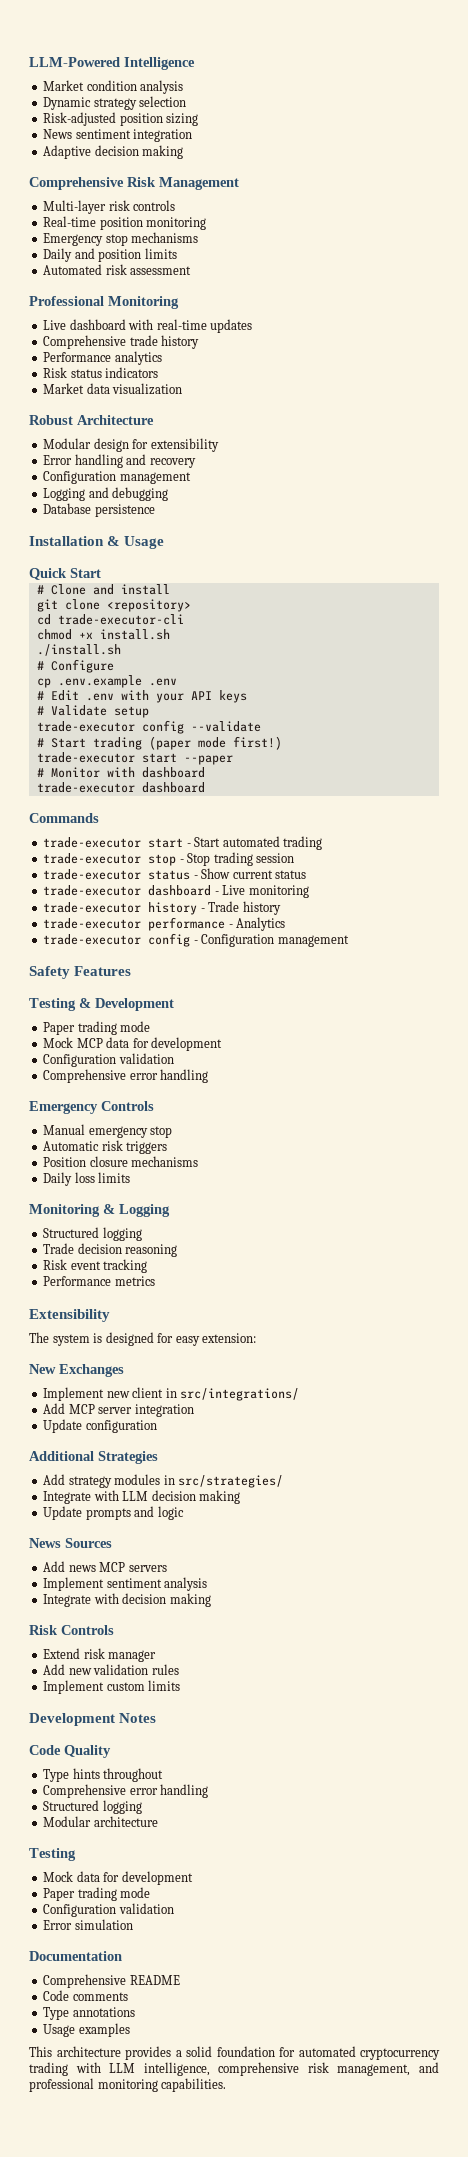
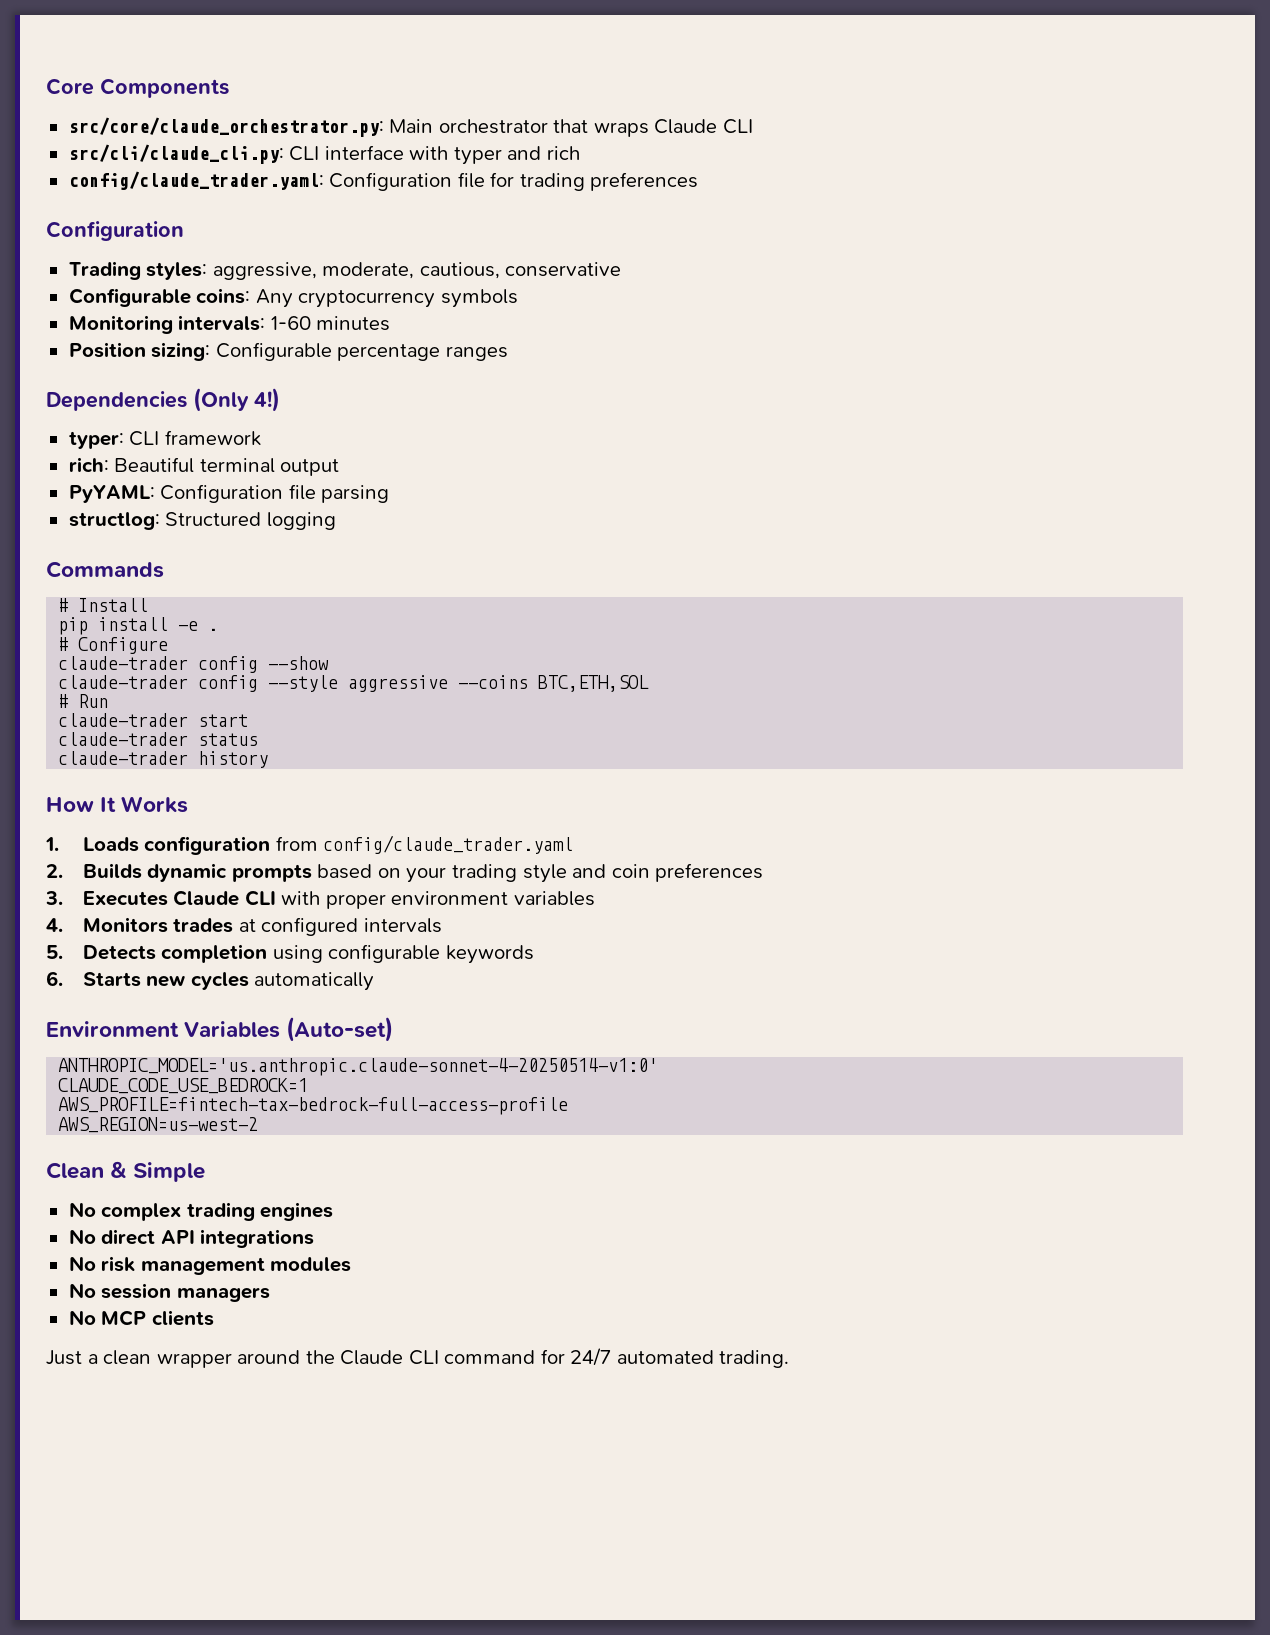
[29,57,195,70] [43,80,184,94] [43,96,187,110] [43,112,199,126] [43,129,193,142] [43,145,184,159] [29,177,239,190] [43,200,176,214] [43,216,207,230] [43,232,199,246] [43,248,177,262] [43,264,192,275] [29,296,179,309] [43,319,253,333] [43,335,200,349] [43,351,162,365] [43,367,159,378] [43,383,183,395] [29,415,154,425] [43,438,219,452] [43,454,196,468] [43,471,191,484] [43,487,169,501] [43,503,155,517] [29,536,165,549] [29,568,101,580] [36,584,114,595] LLM-Powered Intelligence // Market condition analysis // Dynamic strategy selection // Risk-adjusted position sizing // News sentiment integration // Adaptive decision making // Comprehensive Risk Management // Multi-layer risk controls // Real-time position monitoring // Emergency stop mechanisms // Daily and position limits // Automated risk assessment // Professional Monitoring // Live dashboard with real-time updates // Comprehensive trade history // Performance analytics // Risk status indicators // Market data visualization // Robust Architecture // Modular design for extensibility // Error handling and recovery // Configuration management // Logging and debugging // Database persistence // Installation & Usage // Quick Start // # Clone and -> [46,78,229,98] [68,117,753,137] [68,144,580,165] [68,171,699,191] [46,221,184,241] [68,261,622,280] [68,288,518,308] [68,315,391,334] [68,342,508,361] [46,388,280,412] [68,430,261,449] [68,457,340,476] [68,484,390,503] [68,512,336,530] [46,561,164,578] [58,598,149,612] [58,617,89,635] Core Components // src/core/claude_orchestrator.py: Main orchestrator that wraps Claude CLI // src/cli/claude_cli.py: CLI interface with typer and rich // config/claude_trader.yaml: Configuration file for trading preferences // Configuration // Trading styles: aggressive, moderate, cautious, conservative // Configurable coins: Any cryptocurrency symbols // Monitoring intervals: 1-60 minutes // Position sizing: Configurable percentage ranges // Dependencies (Only 4!) // typer: CLI framework // rich: Beautiful terminal output // PyYAML: Configuration file parsing // structlog: Structured logging // Commands // # Install // pip
[36,599,191,612] [36,614,184,625] [36,629,170,640] [36,644,121,656] [36,659,114,673] [36,675,177,688] [36,690,247,703] [36,705,149,718] [36,720,261,734] [36,736,282,750] [36,752,233,765] [36,767,205,778] [36,782,205,793] [29,813,99,823] [43,836,323,850] [43,852,295,866] [43,868,307,880] [43,885,309,898] [43,901,281,915] [43,917,286,931] [43,933,349,947] [29,966,132,979] [29,998,174,1011] [43,1021,151,1035] [43,1037,223,1051] [43,1053,174,1067] [43,1069,209,1083] [29,1101,154,1114] [43,1124,173,1138] [43,1140,168,1154] [43,1156,199,1167] [43,1172,131,1186] [29,1204,170,1217] [43,1227,142,1241] [43,1243,178,1257] [43,1259,148,1273] [43,1276,155,1286] [29,1309,110,1322] [29,1332,257,1346] [29,1364,124,1377] [43,1387,300,1401] [43,1403,194,1417] [43,1419,157,1433] [29,1451,158,1464] [43,1474,284,1488] [43,1490,241,1504] [43,1506,184,1520] [29,1538,112,1548] [43,1561,167,1572] [43,1577,208,1591] [43,1593,211,1607] [29,1625,114,1635] [43,1648,157,1662] [43,1664,179,1675] [43,1680,181,1694] [29,1713,157,1726] [29,1745,111,1758] [43,1768,164,1782] [43,1784,209,1798] [43,1800,142,1814] [43,1816,158,1827] [29,1848,76,1861] [43,1871,193,1885] [43,1887,151,1901] [43,1903,174,1917] [43,1919,133,1930] [29,1951,122,1961] [43,1974,180,1988] [43,1990,128,2001] [43,2007,135,2020] [43,2023,130,2037] [29,2046,440,2060] [29,2062,439,2076] [29,2078,227,2092] // git clone <repository> // cd trade-executor-cli // chmod +x install.sh // ./install.sh // # Configure // cp .env.example .env // # Edit .env with your API keys // # Validate setup // trade-executor config --validate // # Start trading (paper mode first!) // trade-executor start --paper // # Monitor with dashboard // trade-executor dashboard // Commands // trade-executor start - Start automated trading // trade-executor stop - Stop trading session // trade-executor status - Show current status // trade-executor dashboard - Live monitoring // trade-executor history - Trade history // trade-executor performance - Analytics // trade-executor config - Configuration management // Safety Features // Testing & Development // Paper trading mode // Mock MCP data for development // Configuration validation // Comprehensive error handling // Emergency Controls // Manual emergency stop // Automatic risk triggers // Position closure mechanisms // Daily loss limits // Monitoring & Logging // Structured logging // Trade decision reasoning // Risk event tracking // Performance metrics // Extensibility // The system is designed for easy extension: // New Exchanges // Implement new client in src/integrations/ // Add MCP server integration // Update configuration // Additional Strategies // Add strategy modules in src/strategies/ // Integrate with LLM decision making // Update prompts and logic // News Sources // Add news MCP servers // Implement sentiment analysis // Integrate with decision making // Risk Controls // Extend risk manager // Add new validation rules // Implement custom limits // Development Notes // Code Quality // Type hints throughout // Comprehensive error handling // Structured logging // Modular architecture // Testing // Mock data for development // Paper trading mode // Configuration validation // Error simulation // Documentation // Comprehensive README // Code comments // Type annotations // Usage examples // This architecture provides a solid foundation for automated cryptocurrency trading with LLM intelligence, comprehensive risk management, and professional monitoring capabilities. -> [178,621,219,631] [58,637,169,654] [58,656,330,673] [58,675,650,692] [58,694,109,708] [58,713,249,727] [58,732,259,746] [58,751,269,768] [46,796,189,813] [45,835,574,855] [46,863,764,883] [45,890,595,909] [46,917,442,936] [46,944,534,964] [46,971,375,991] [46,1017,394,1042] [58,1058,659,1076] [58,1078,309,1094] [58,1097,569,1115] [58,1117,259,1133] [46,1161,206,1182] [68,1202,334,1221] [68,1229,315,1248] [68,1256,352,1275] [68,1283,270,1302] [68,1310,214,1326] [46,1348,790,1368] -e . // # Configure // claude-trader config --show // claude-trader config --style aggressive --coins BTC,ETH,SOL // # Run // claude-trader start // claude-trader status // claude-trader history // How It Works // 1. Loads configuration from config/claude_trader.yaml // 2. Builds dynamic prompts based on your trading style and coin preferences // 3. Executes Claude CLI with proper environment variables // 4. Monitors trades at configured intervals // 5. Detects completion using configurable keywords // 6. Starts new cycles automatically // Environment Variables (Auto-set) // ANTHROPIC_MODEL='us.anthropic.claude-sonnet-4-20250514-v1:0' // CLAUDE_CODE_USE_BEDROCK=1 // AWS_PROFILE=fintech-tax-bedrock-full-access-profile // AWS_REGION=us-west-2 // Clean & Simple // No complex trading engines // No direct API integrations // No risk management modules // No session managers // No MCP clients // Just a clean wrapper around the Claude CLI command for 24/7 automated trading.

